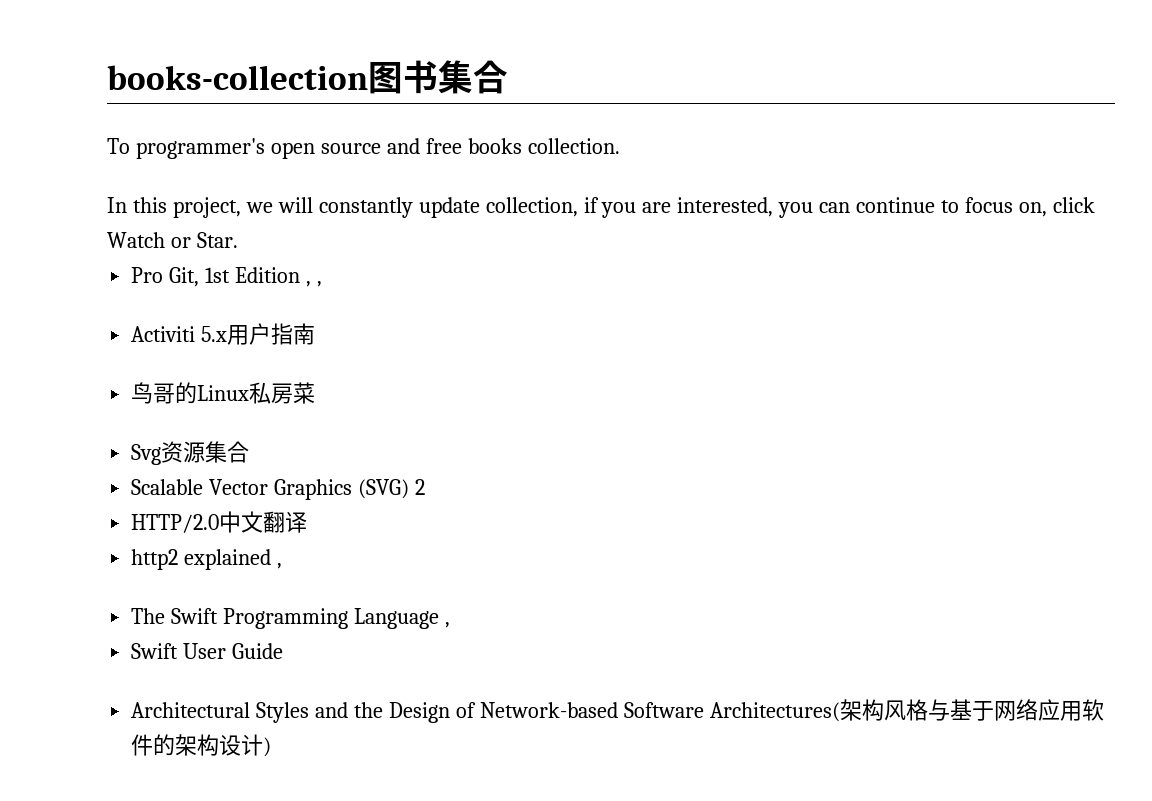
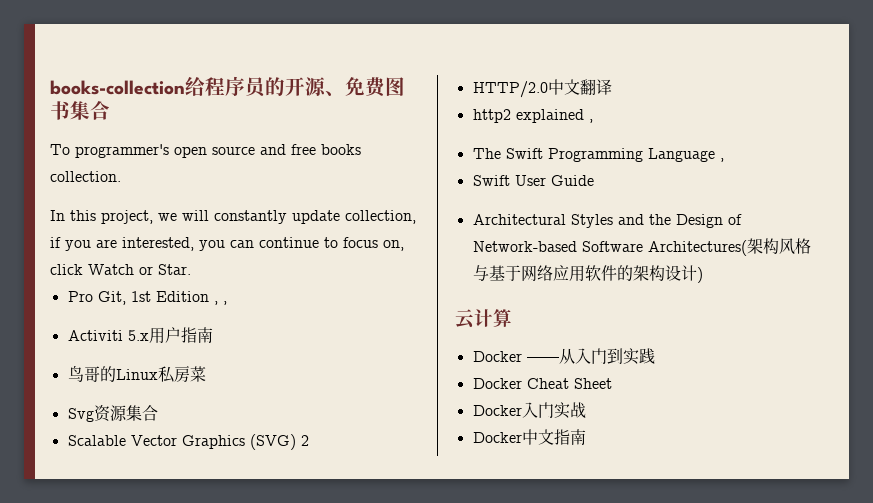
(368, 77) none -> [185,76,386,98] 给程序员的开源、免费
(272, 747) none -> [455,309,512,329] [472,348,655,365] [472,378,612,389] [472,402,586,419] [472,429,586,445] // 云计算 // Docker ——从入门到实践 // Docker Cheat Sheet // Docker入门实战 // Docker中文指南

